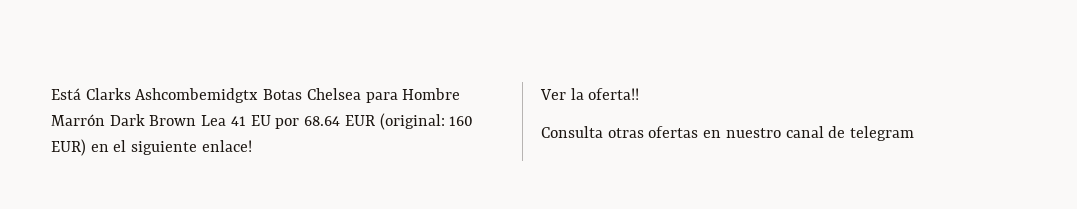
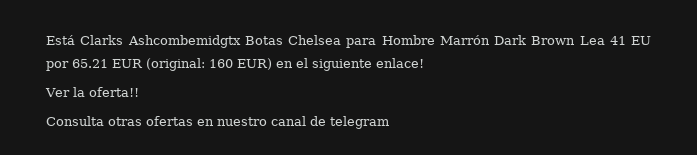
[304,116,341,126] 68.64 -> [72,59,108,68] 65.21

